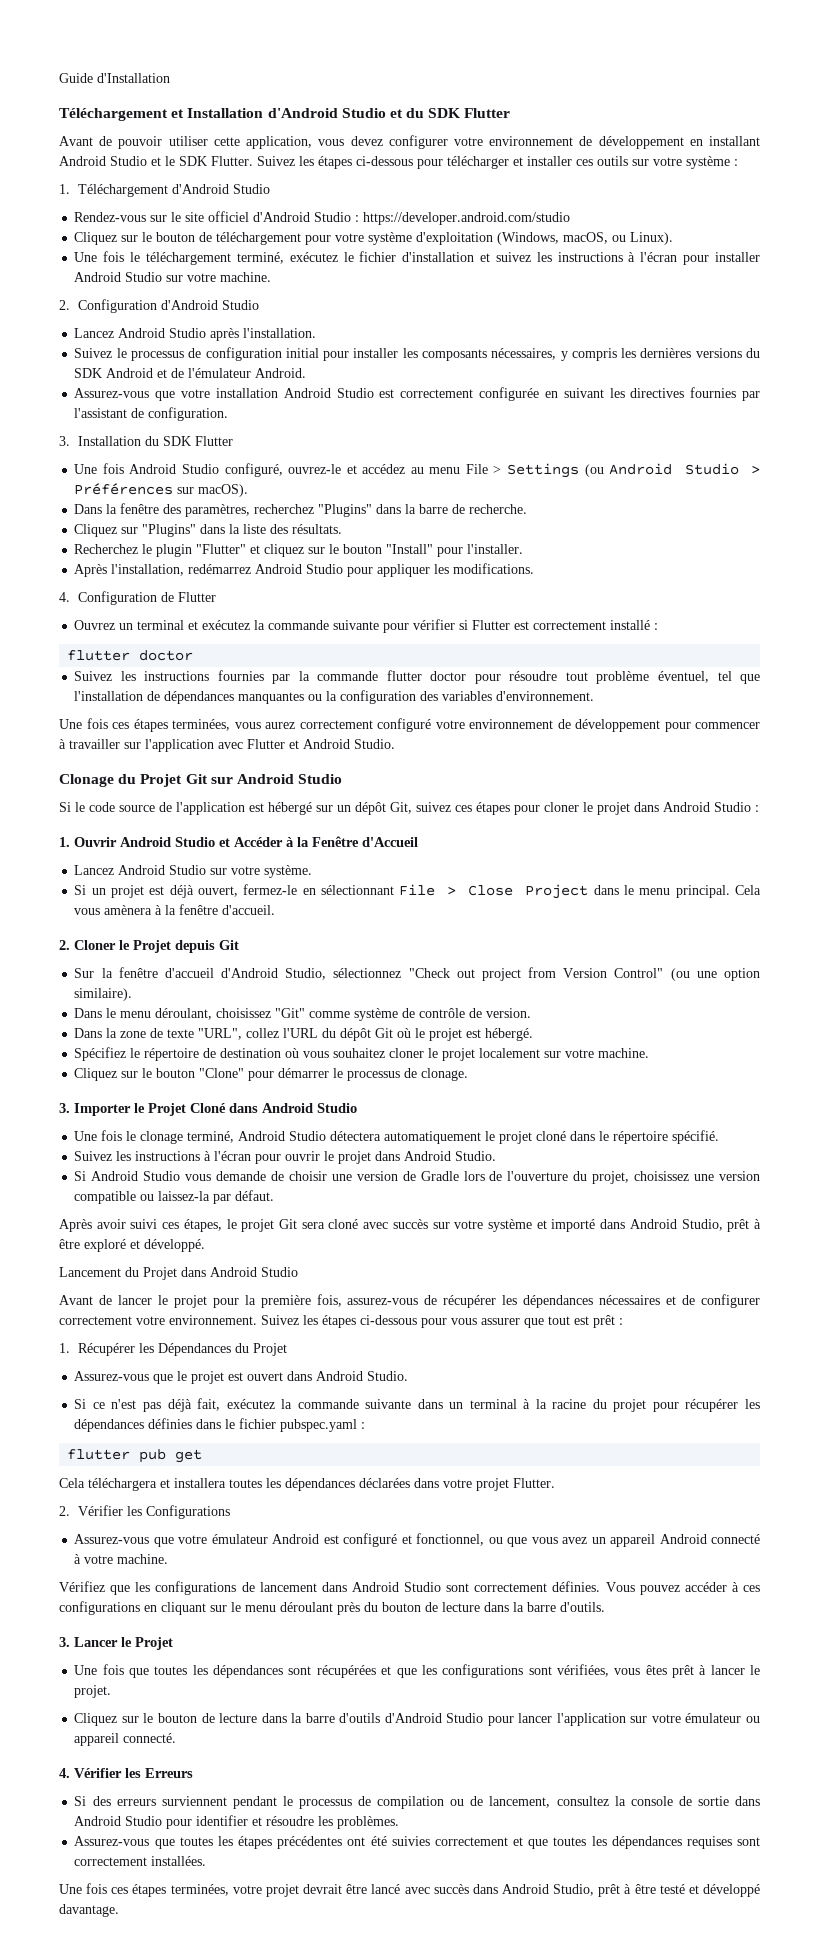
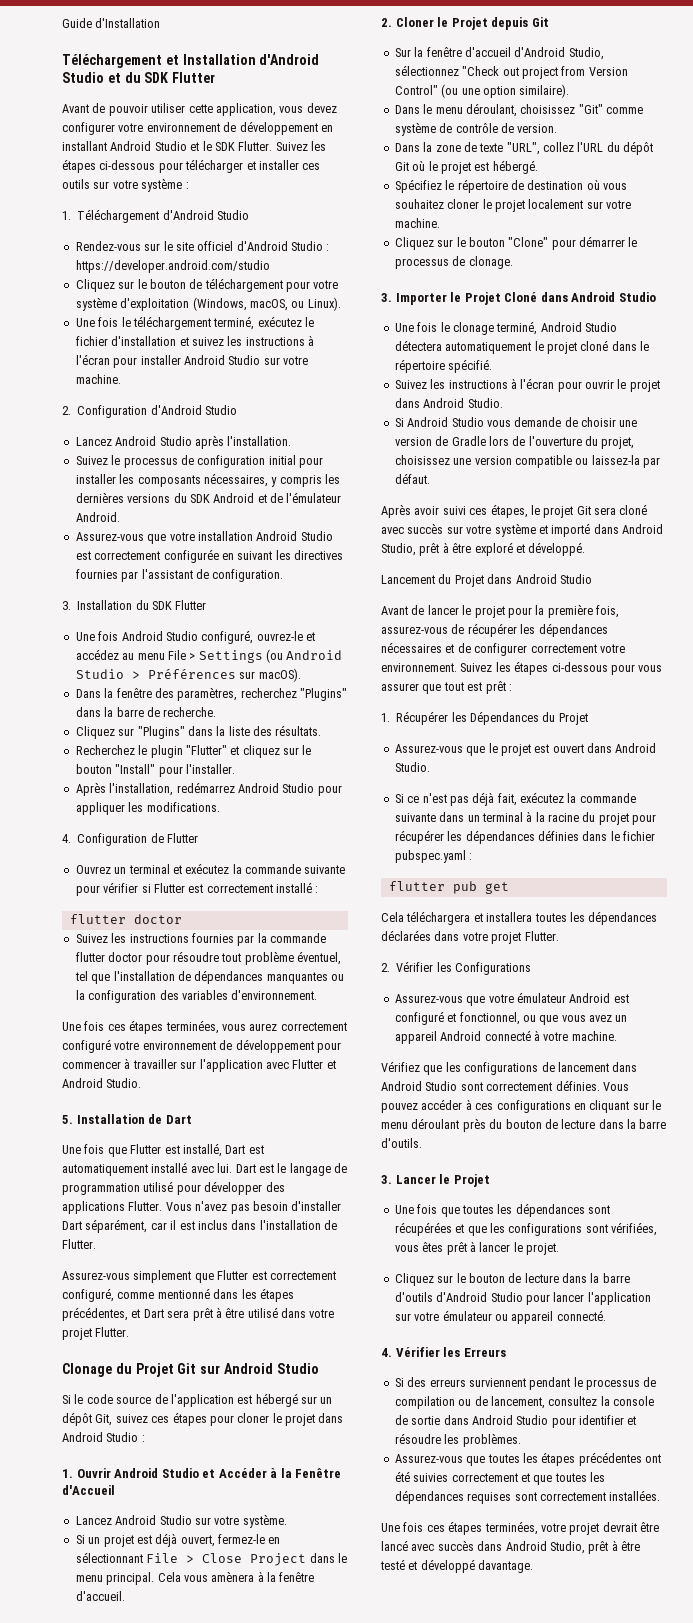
(395, 744) none -> [62,1114,192,1124] [62,1143,264,1157] [62,1162,347,1176] [62,1181,285,1195] [62,1201,342,1214] [62,1219,337,1233] [62,1239,96,1249] [62,1270,336,1283] [62,1288,294,1302] [62,1307,335,1321] [62,1327,130,1340] // 5. Installation de Dart // Une fois que Flutter est installé, Dart est automatiquement installé avec lui. Dart est le langage de programmation utilisé pour développer des applications Flutter. Vous n'avez pas besoin d'installer Dart séparément, car il est inclus dans l'installation de Flutter. // Assurez-vous simplement que Flutter est correctement configuré, comme mentionné dans les étapes précédentes, et Dart sera prêt à être utilisé dans votre projet Flutter.

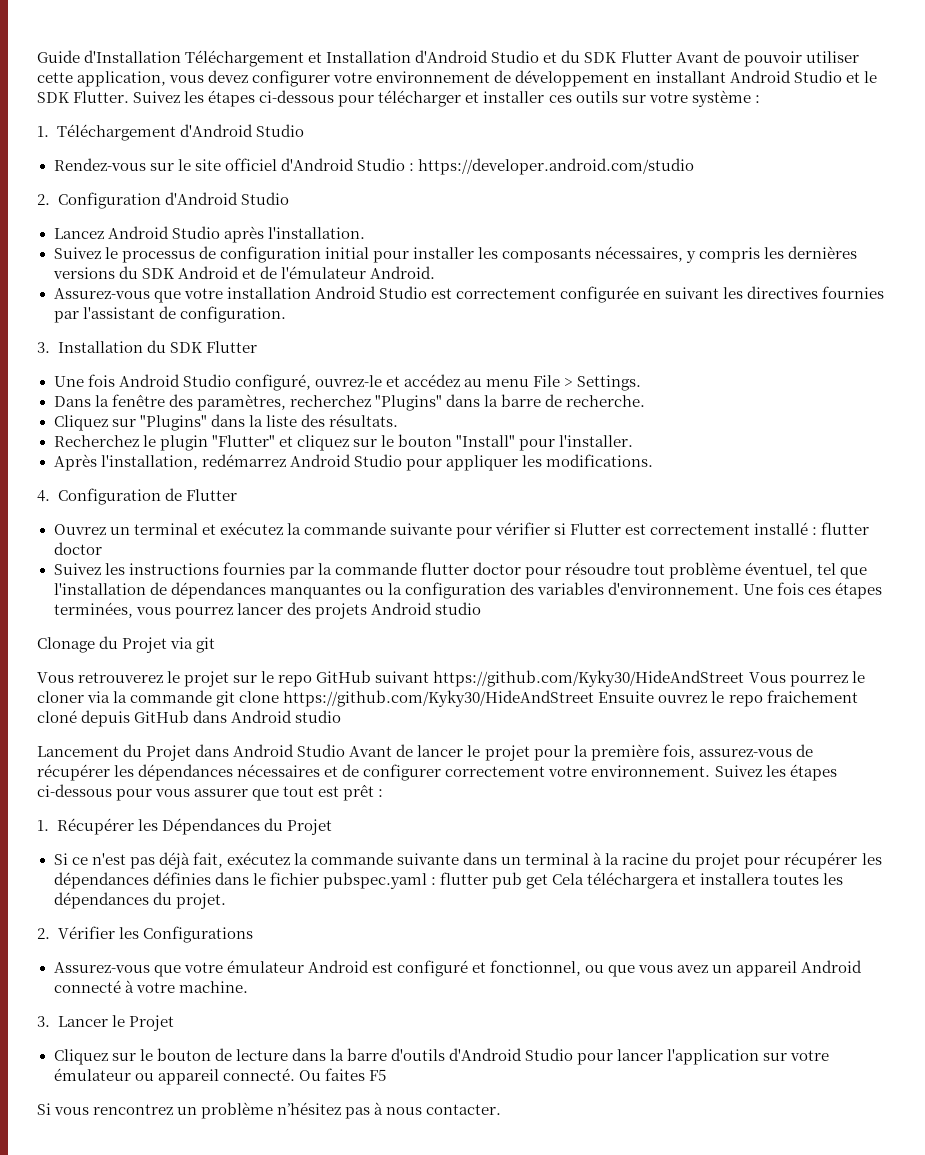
(161, 23) // -> (182, 56) none
(216, 77) // -> (672, 57) none
[75,278,339,292] [75,297,341,311] [75,316,314,330] [75,335,314,346] [75,354,308,368] [75,374,121,384] // Cliquez sur le bouton de téléchargement pour votre système d'exploitation (Windows, macOS, ou Linux). // Une fois le téléchargement terminé, exécutez le fichier d'installation et suivez les instructions à l'écran pour installer Android Studio sur votre machine. -> (694, 166) none
[198,649,343,663] [75,668,301,682] Settings (ou Android Studio > Préférences sur macOS). -> [577,375,642,391] Settings.
(319, 889) // -> (818, 531) none
(318, 995) // -> (739, 588) none
[249,1022,347,1031] [62,1039,341,1053] [62,1058,336,1072] [62,1078,142,1088] [62,1114,192,1124] [62,1143,264,1157] [62,1162,347,1176] [62,1181,285,1195] [62,1201,342,1214] [62,1219,337,1233] [62,1239,96,1249] [62,1270,336,1283] [62,1288,294,1302] [62,1307,335,1321] [62,1327,130,1340] [62,1363,319,1377] [62,1393,333,1407] [62,1412,344,1426] [62,1432,145,1442] [62,1468,342,1478] [62,1485,115,1495] [75,1514,287,1528] [75,1533,281,1547] [75,1552,347,1566] [75,1571,315,1585] [75,1591,125,1601] [381,17,549,30] [394,47,604,60] [394,65,628,79] [394,84,570,98] [394,103,643,117] [394,122,558,136] [394,141,654,155] [394,160,538,174] [394,179,627,193] [394,199,631,212] [394,218,440,228] [394,236,638,250] [394,256,513,269] [381,292,656,305] [394,321,617,335] [394,340,649,354] [394,359,493,373] [394,378,660,392] [394,398,503,408] [394,417,638,427] [394,436,635,449] [394,455,660,468] [394,473,430,484] [381,504,648,518] [381,523,663,537] [381,542,586,556] aurez correctement configuré votre environnement de développement pour commencer à travailler sur l'application avec Flutter et Android Studio. // 5. Installation de Dart // Une fois que Flutter est installé, Dart est automatiquement installé avec lui. Dart est le langage de programmation utilisé pour développer des applications Flutter. Vous n'avez pas besoin d'installer Dart séparément, car il est inclus dans l'installation de Flutter. // Assurez-vous simplement que Flutter est correctement configuré, comme mentionné dans les étapes précédentes, et Dart sera prêt à être utilisé dans votre projet Flutter. // Clonage du Projet Git sur Android Studio // Si le code source de l'application est hébergé sur un dépôt Git, suivez ces étapes pour cloner le projet dans Android Studio : // 1. Ouvrir Android Studio et Accéder à la Fenêtre d'Accueil // Lancez Android Studio sur votre système. // Si un projet est déjà ouvert, fermez-le en sélectionnant File > Close Project dans le menu principal. Cela vous amènera à la fenêtre d'accueil. // 2. Cloner le Projet depuis Git // Sur la fenêtre d'accueil d'Android Studio, sélectionnez "Check out project from Version Control" (ou une option similaire). // Dans le menu déroulant, choisissez "Git" comme système de contrôle de version. // Dans la zone de texte "URL", collez l'URL du dépôt Git où le projet est hébergé. // Spécifiez le répertoire de destination où vous souhaitez cloner le projet localement sur votre machine. // Cliquez sur le bouton "Clone" pour démarrer le processus de clonage. // 3. Importer le Projet Cloné dans Android Studio // Une fois le clonage terminé, Android Studio détectera automatiquement le projet cloné dans le répertoire spécifié. // Suivez les instructions à l'écran pour ouvrir le projet dans Android Studio. // Si Android Studio vous demande de choisir une version de Gradle lors de l'ouverture du projet, choisissez une version compatible ou laissez-la par défaut. // Après avoir suivi ces étapes, le projet Git sera cloné avec succès sur votre système et importé dans Android Studio, prêt à être exploré et développé. -> [174,602,481,619] [37,636,216,653] [37,670,865,687] [37,690,858,707] [37,710,342,727] pourrez lancer des projets Android studio // Clonage du Projet via git // Vous retrouverez le projet sur le repo GitHub suivant https://github.com/Kyky30/HideAndStreet Vous pourrez le cloner via la commande git clone https://github.com/Kyky30/HideAndStreet Ensuite ouvrez le repo fraichement cloné depuis GitHub dans Android studio
(592, 579) // -> (346, 750) none
[394,743,657,756] [394,762,430,772] // Assurez-vous que le projet est ouvert dans Android Studio. -> (332, 827) none
(473, 856) // -> (436, 881) none
(509, 888) // -> (548, 881) none
[381,930,559,944] déclarées dans votre projet Flutter. -> [152,892,226,909] du projet.
[381,1061,638,1075] [381,1080,629,1091] [381,1099,661,1113] [381,1118,667,1132] [381,1138,422,1148] [381,1174,490,1187] [394,1203,610,1217] [394,1222,657,1236] [394,1241,559,1255] Vérifiez que les configurations de lancement dans Android Studio sont correctement définies. Vous pouvez accéder à ces configurations en cliquant sur le menu déroulant près du bouton de lecture dans la barre d'outils. // 3. Lancer le Projet // Une fois que toutes les dépendances sont récupérées et que les configurations sont vérifiées, vous êtes prêt à lancer le projet. -> [37,1015,174,1031] 3. Lancer le Projet
[381,1347,506,1357] [394,1377,657,1390] [394,1396,654,1409] [394,1415,637,1428] [394,1433,521,1447] [394,1452,661,1466] [394,1471,605,1485] [394,1490,661,1504] [381,1521,659,1535] [381,1540,640,1554] [380,1559,534,1573] // 4. Vérifier les Erreurs // Si des erreurs surviennent pendant le processus de compilation ou de lancement, consultez la console de sortie dans Android Studio pour identifier et résoudre les problèmes. // Assurez-vous que toutes les étapes précédentes ont été suivies correctement et que toutes les dépendances requises sont correctement installées. // Une fois ces étapes terminées, votre projet devrait être lancé avec succès dans Android Studio, prêt à être testé et développé davantage. -> [298,1068,386,1081] [37,1102,502,1119] Ou faites F5 // Si vous rencontrez un problème n’hésitez pas à nous contacter.

